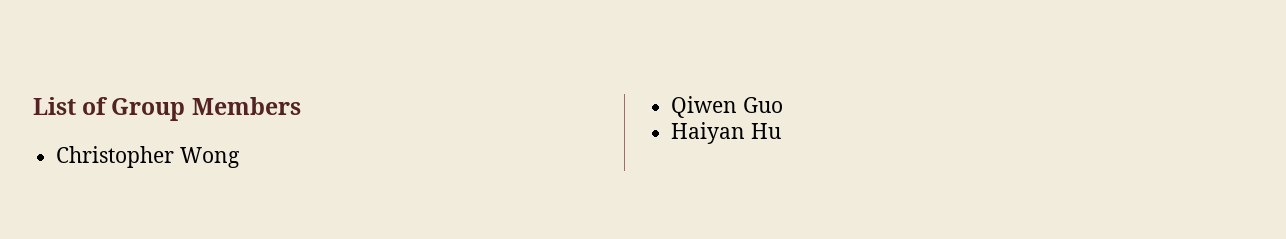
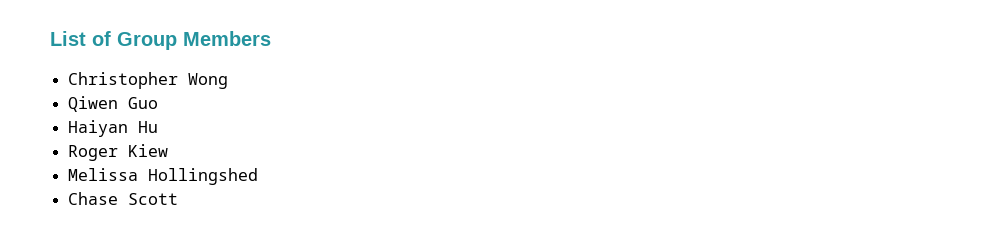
(781, 131) none -> [68,144,169,161] [68,168,259,185] [68,192,179,205] // Roger Kiew // Melissa Hollingshed // Chase Scott

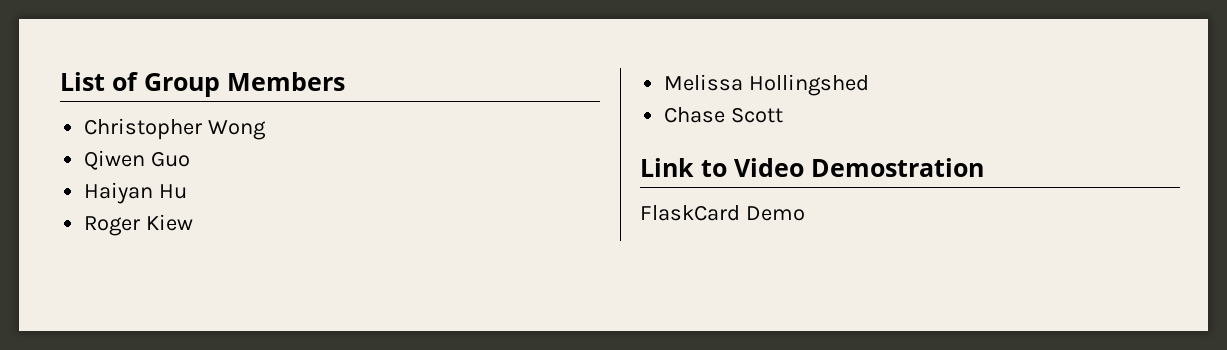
(179, 199) none -> [640,158,984,177] [640,205,805,221] // Link to Video Demostration // FlaskCard Demo

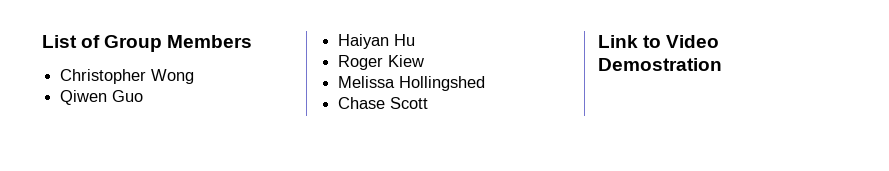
[640,205,805,221] // FlaskCard Demo -> (722, 64) none

